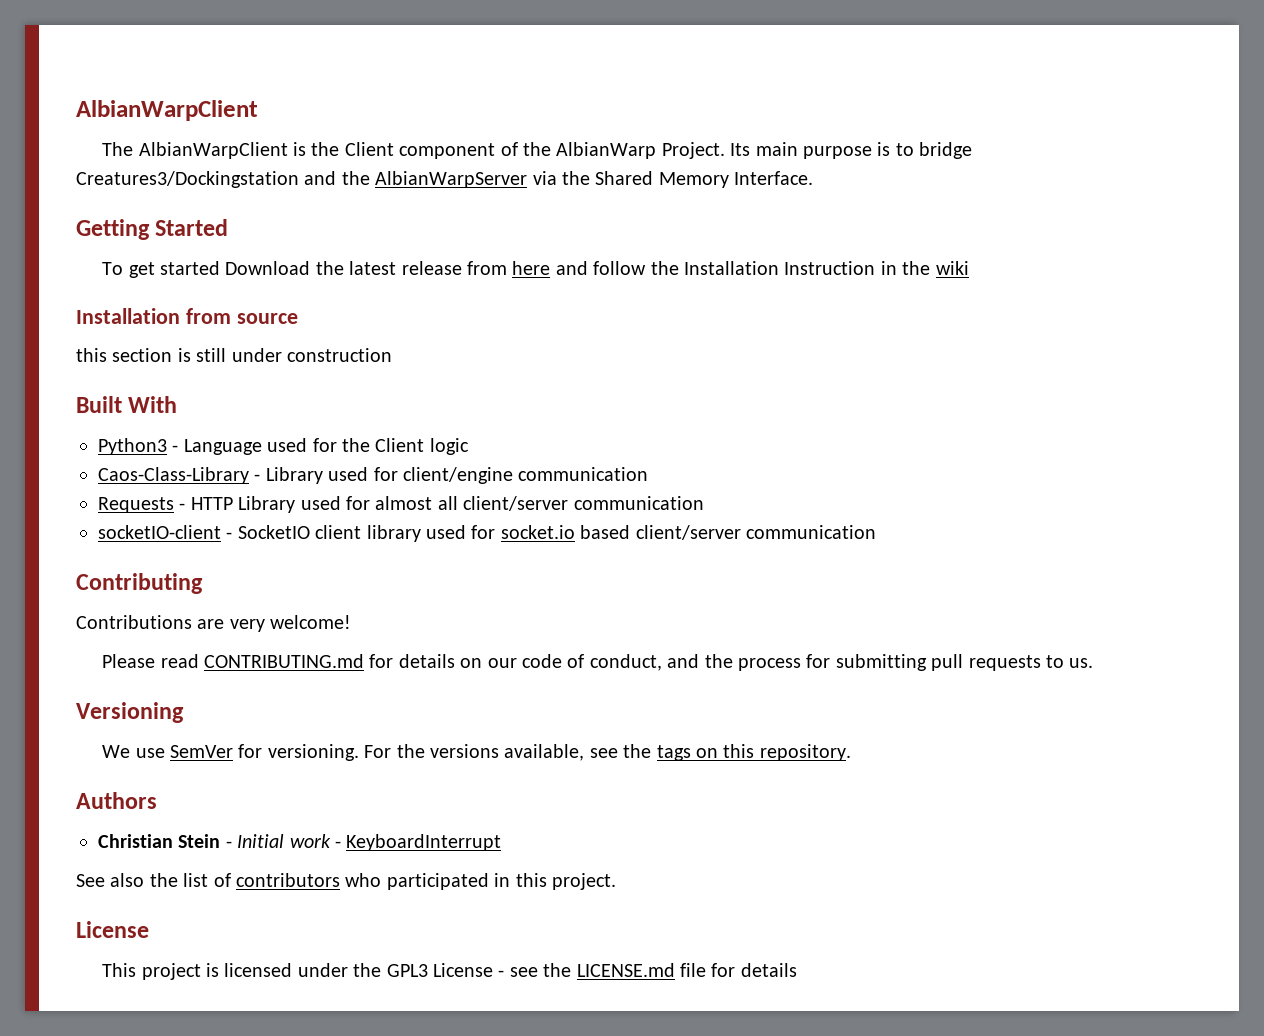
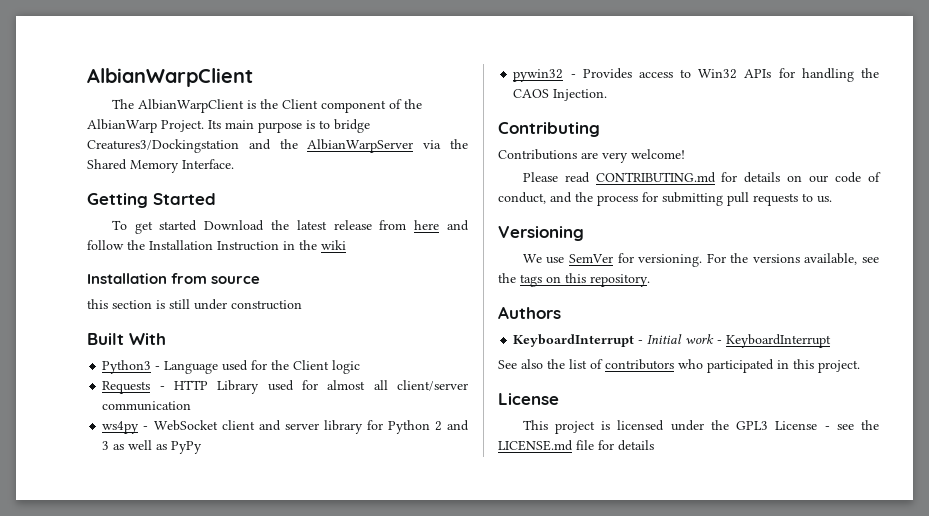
[98,467,649,484] // Caos-Class-Library - Library used for client/engine communication -> (361, 367) none
[98,525,876,542] socketIO-client - SocketIO client library used for socket.io based client/server communication -> [102,420,469,434] [102,440,203,454] [513,68,880,82] [513,89,608,101] ws4py - WebSocket client and server library for Python 2 and 3 as well as PyPy // pywin32 - Provides access to Win32 APIs for handling the CAOS Injection.
[98,834,221,848] Christian Stein -> [513,334,635,347] KeyboardInterrupt

